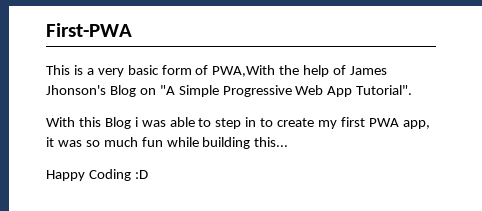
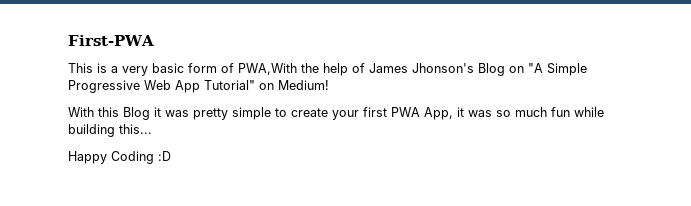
[356,85,413,95] Tutorial". -> [204,80,329,90] Tutorial" on Medium!
[134,117,257,129] i was able to step in -> [154,107,271,120] it was pretty simple
[318,120,338,129] my -> [332,110,359,120] your
[402,120,430,129] app, -> [424,107,453,120] App,

